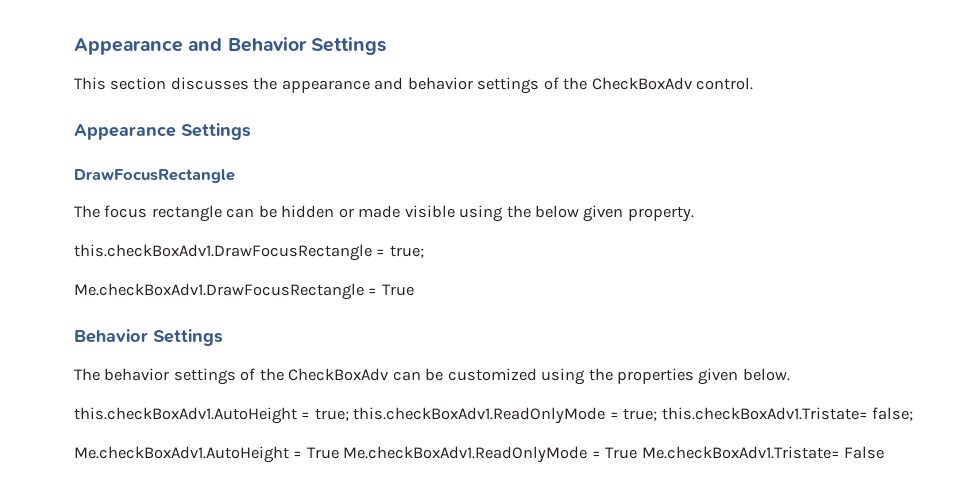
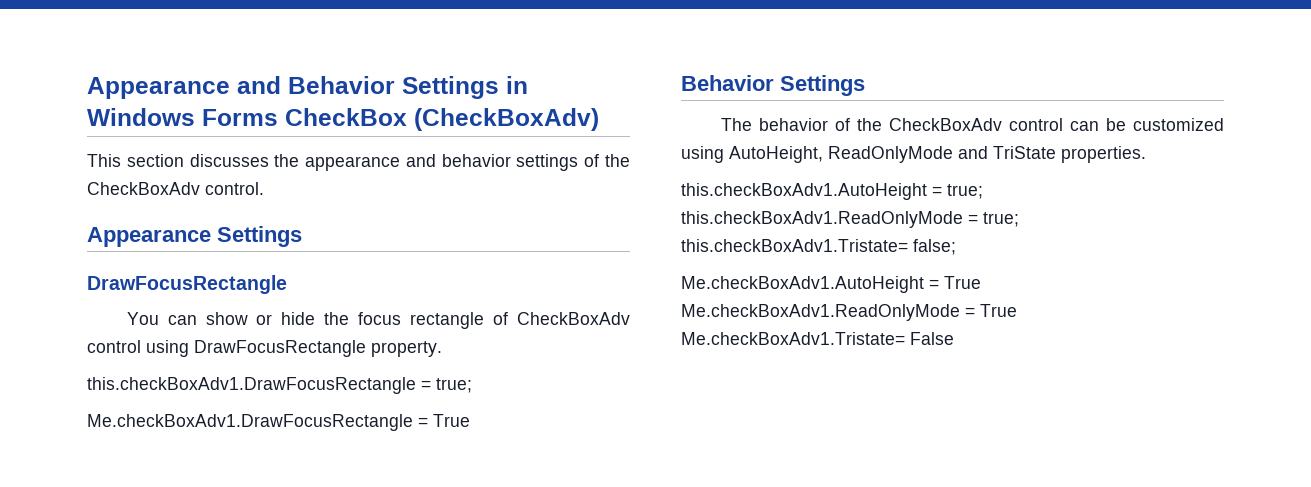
(386, 46) none -> [506,76,528,94] [87,108,599,131] in Windows Forms CheckBox (CheckBoxAdv)
[74,205,624,222] The focus rectangle can be hidden or made visible using the below given -> [126,312,630,329] [87,340,366,357] You can show or hide the focus rectangle of CheckBoxAdv control using DrawFocusRectangle
[173,368,389,385] settings of the CheckBoxAdv -> [834,118,1063,131] of the CheckBoxAdv control
[588,368,790,385] the properties given below. -> [729,146,1146,163] AutoHeight, ReadOnlyMode and TriState properties.

